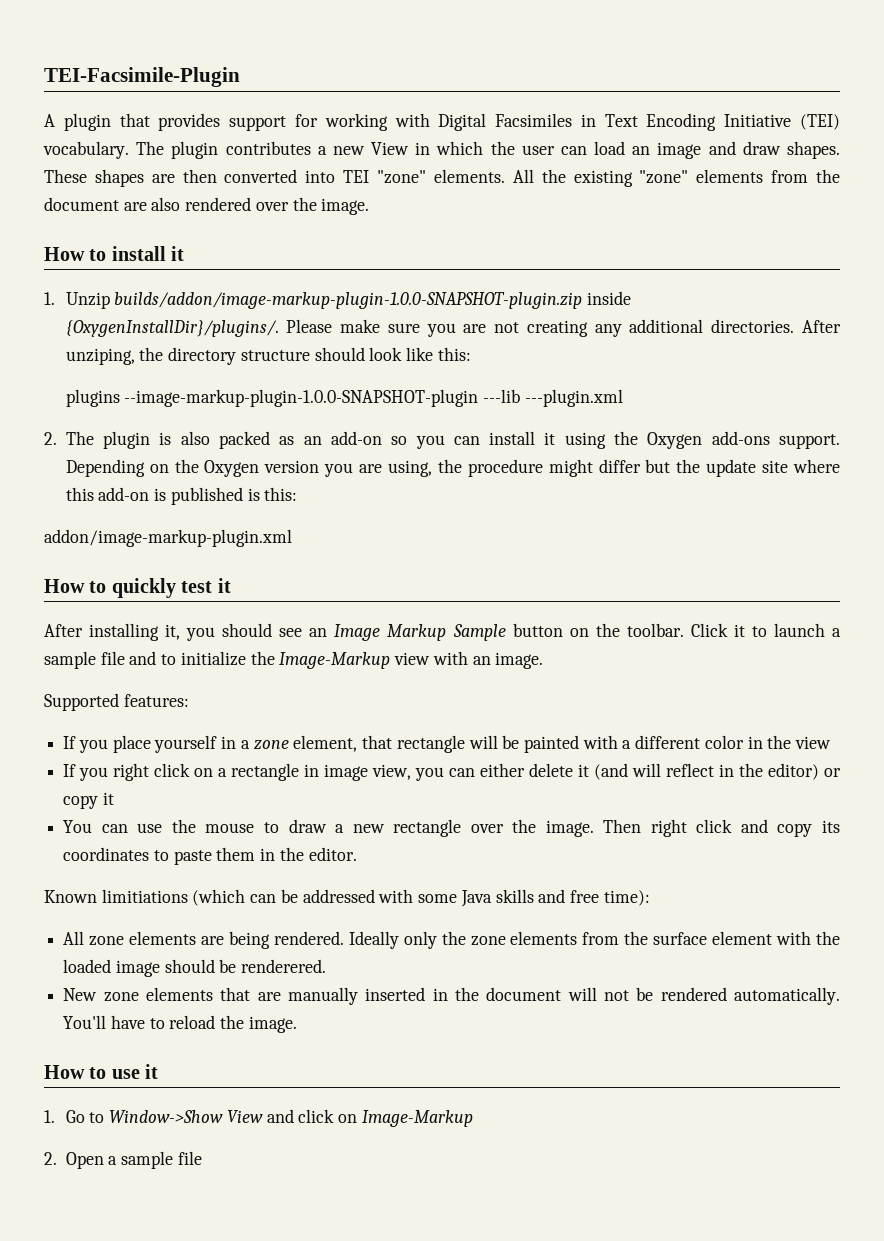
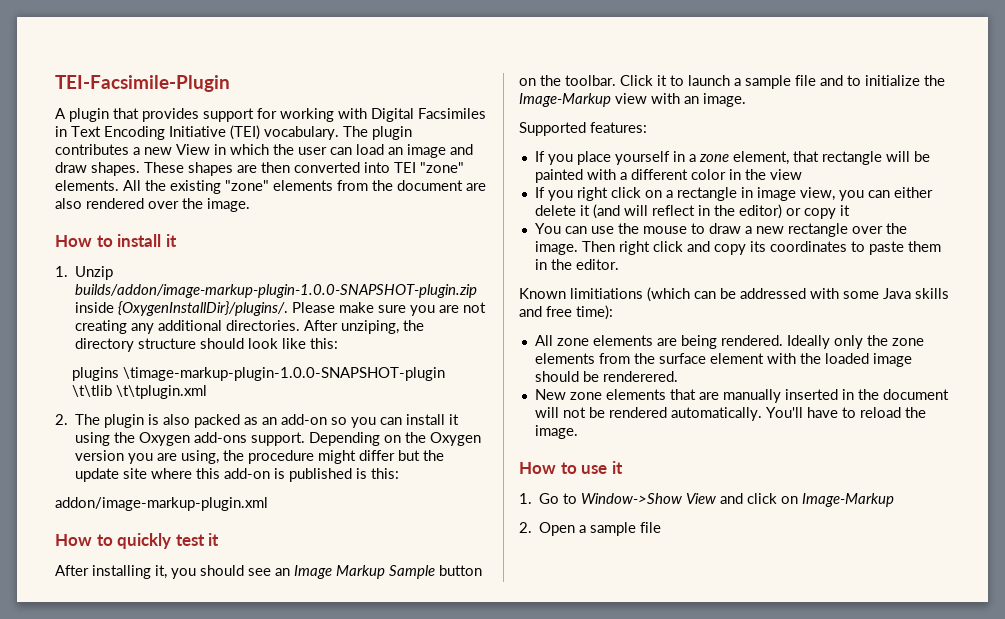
[124,389,623,407] --image-markup-plugin-1.0.0-SNAPSHOT-plugin ---lib ---plugin.xml -> [122,367,445,381] [71,385,207,399] \timage-markup-plugin-1.0.0-SNAPSHOT-plugin \t\tlib \t\tplugin.xml

